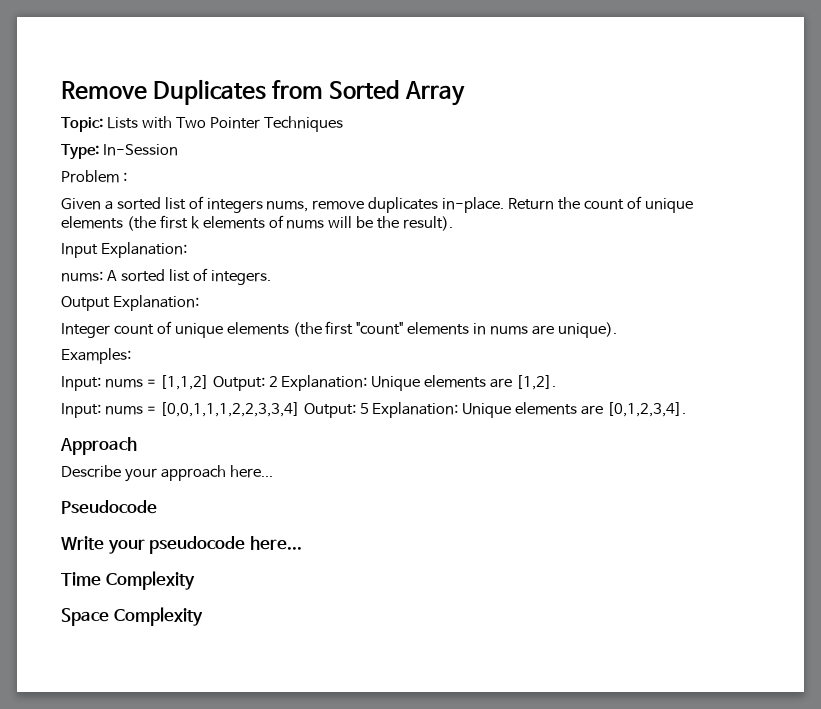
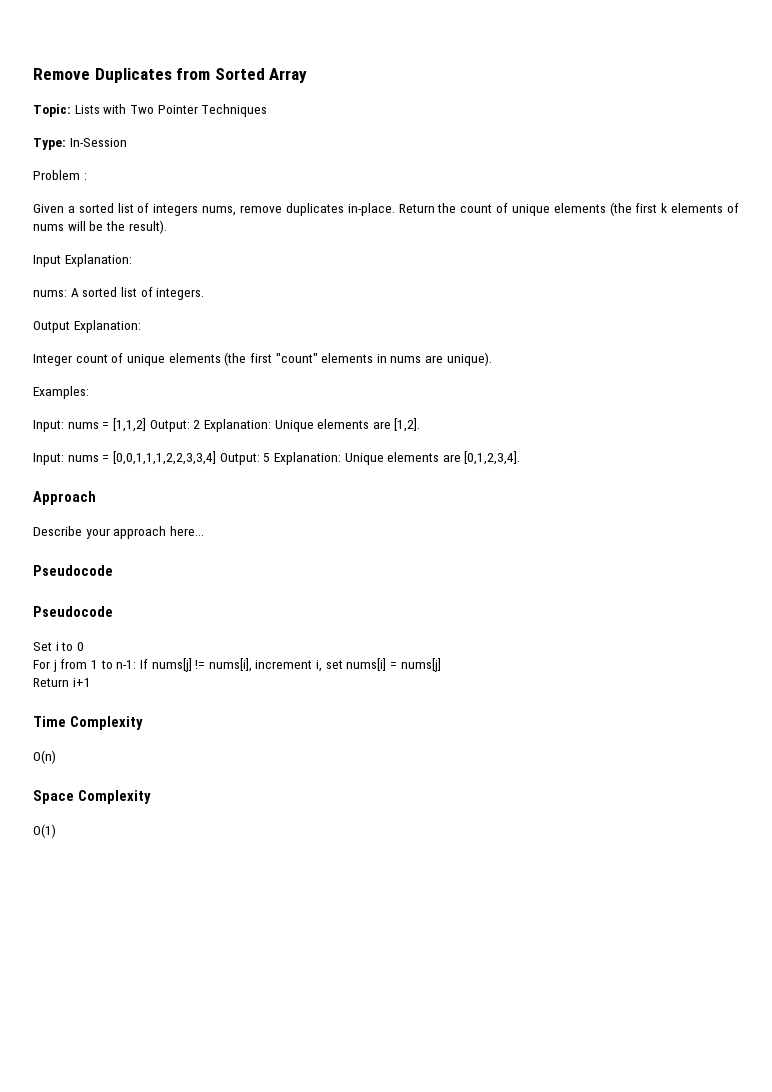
[61,536,302,554] Write your pseudocode here... -> [33,606,113,617] [33,642,84,651] [33,658,441,672] [33,678,91,687] Pseudocode // Set i to 0 // For j from 1 to n-1: If nums[j] != nums[i], increment i, set nums[i] = nums[j] // Return i+1
(195, 580) none -> [33,750,56,764] // O(n)
(203, 616) none -> [33,824,56,838] // O(1)

